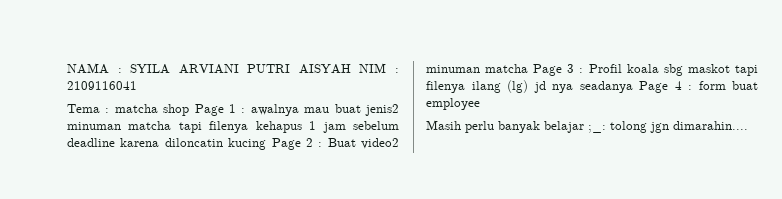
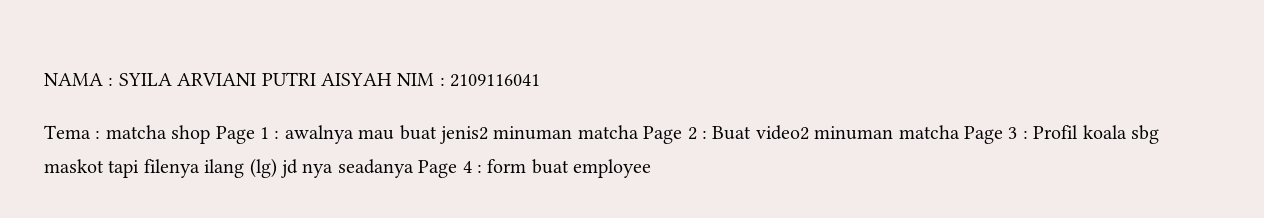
[178,121,399,133] [67,138,267,150] tapi filenya kehapus 1 jam sebelum deadline karena diloncatin kucing -> (639, 132) none
[426,120,748,133] // Masih perlu banyak belajar ;_: tolong jgn dimarahin.... -> (652, 168) none

